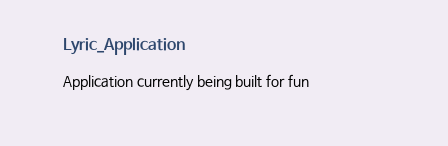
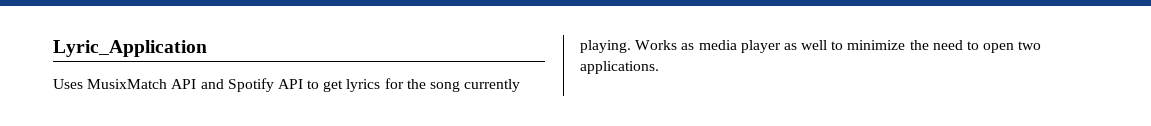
[63,74,309,91] Application currently being built for fun -> [53,78,521,92] [580,40,1042,53] [580,61,659,74] Uses MusixMatch API and Spotify API to get lyrics for the song currently playing. Works as media player as well to minimize the need to open two applications.

